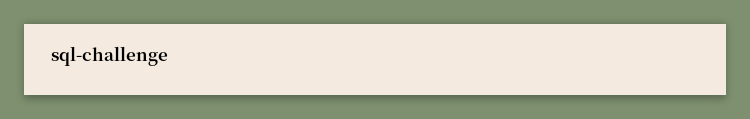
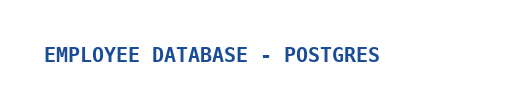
[51,46,168,66] sql-challenge -> [44,47,380,62] EMPLOYEE DATABASE - POSTGRES

